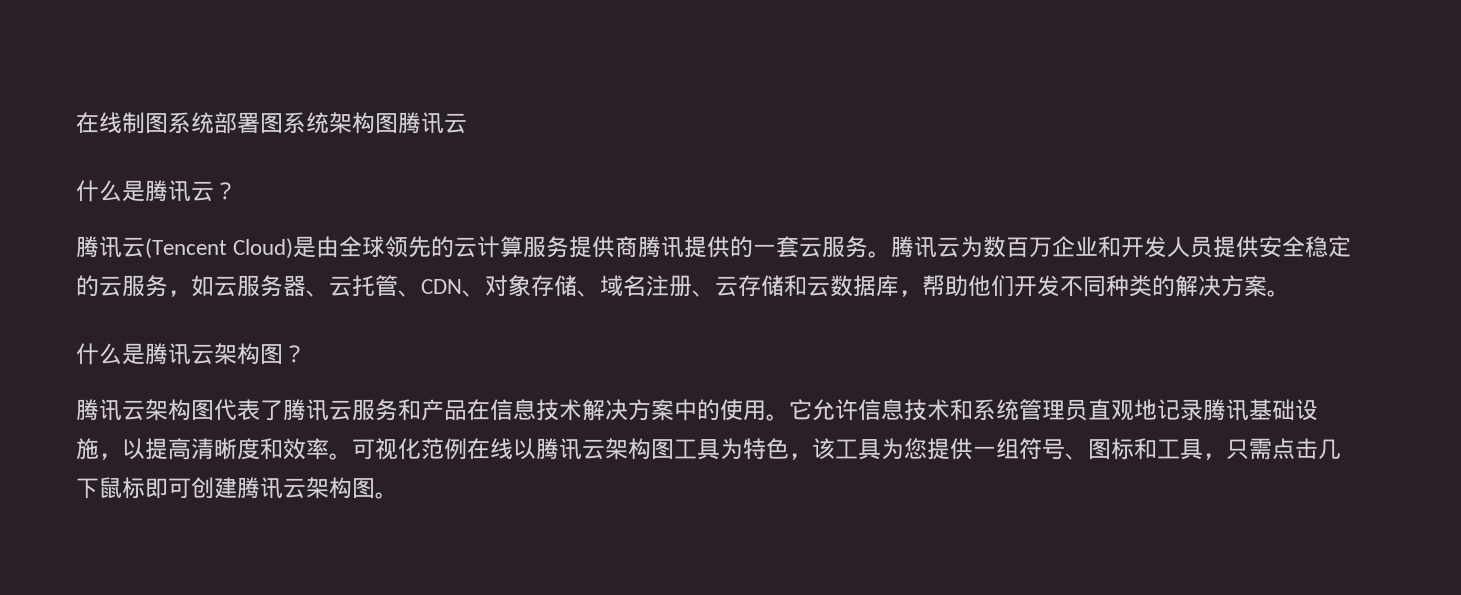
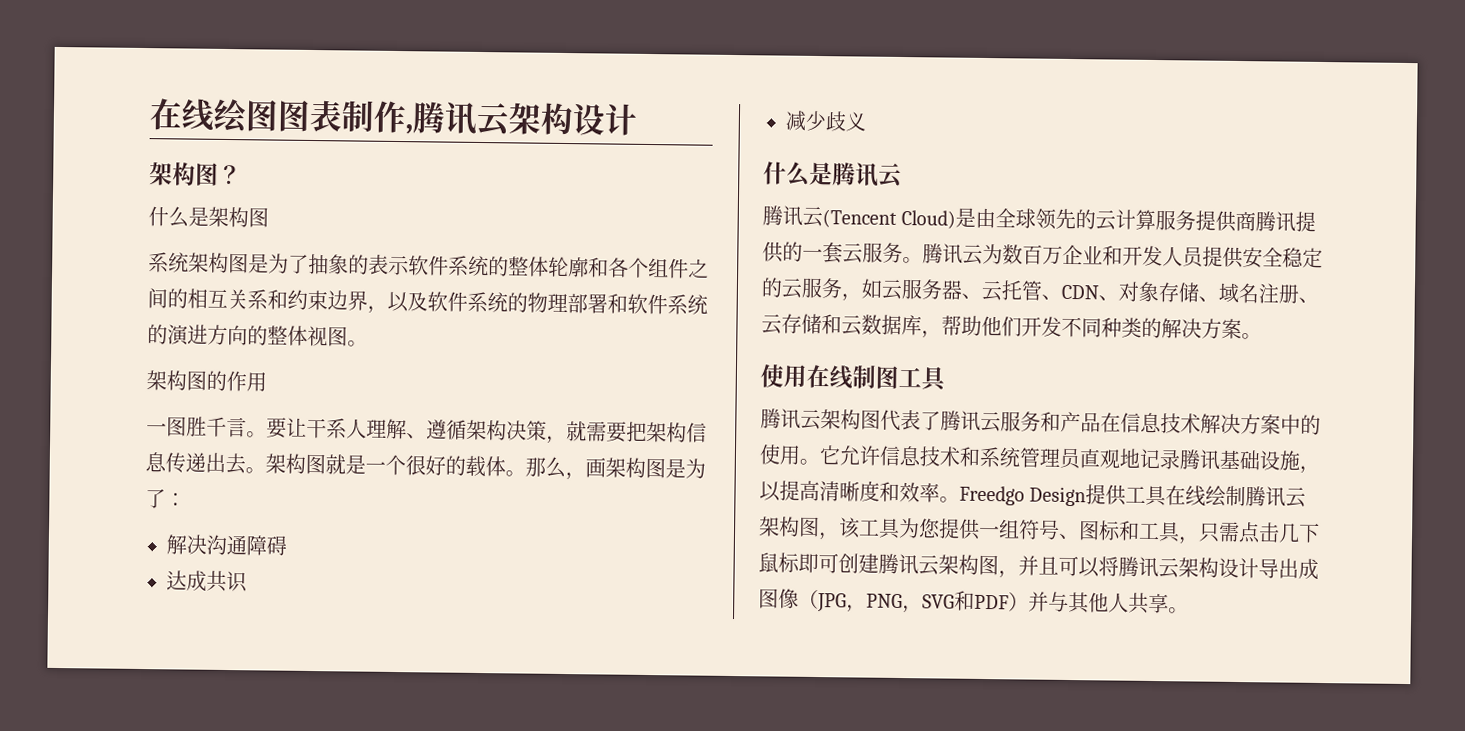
[76,112,283,134] 在线制图系统部署图 -> [149,98,638,138] [149,162,242,186] [148,206,269,228] 在线绘图图表制作,腾讯云架构设计 // 架构图？ // 什么是架构图 //
[398,112,467,134] [76,180,237,202] 腾讯云 // 什么是腾讯云？ -> [248,253,709,279] [147,288,708,315] [147,324,368,347] [146,370,267,392] [146,416,707,445] [145,452,706,481] [145,489,186,509] [166,534,287,556] [166,570,248,593] [785,110,867,132] [763,161,903,189] 是为了抽象的表示软件系统的整体轮廓和各个组件之间的相互关系和约束边界，以及软件系统的物理部署和软件系统的演进方向的整体视图。 // 架构图的作用 // 一图胜千言。要让干系人理解、遵循架构决策，就需要把架构信息传递出去。架构图就是一个很好的载体。那么，画架构图是为了： // 解决沟通障碍 // 达成共识 // 减少歧义 // 什么是腾讯云
[76,343,306,365] 什么是腾讯云架构图？ -> [760,364,949,392] 使用在线制图工具
[352,438,789,460] 可视化范例在线以腾讯云架构图工具为特色 -> [959,484,1307,508] [758,516,820,538] Freedgo Design提供工具在线绘制腾讯云架构图
(375, 488) none -> [998,555,1319,580] [758,588,1169,614] ，并且可以将腾讯云架构设计导出成图像（JPG，PNG，SVG和PDF）并与其他人共享

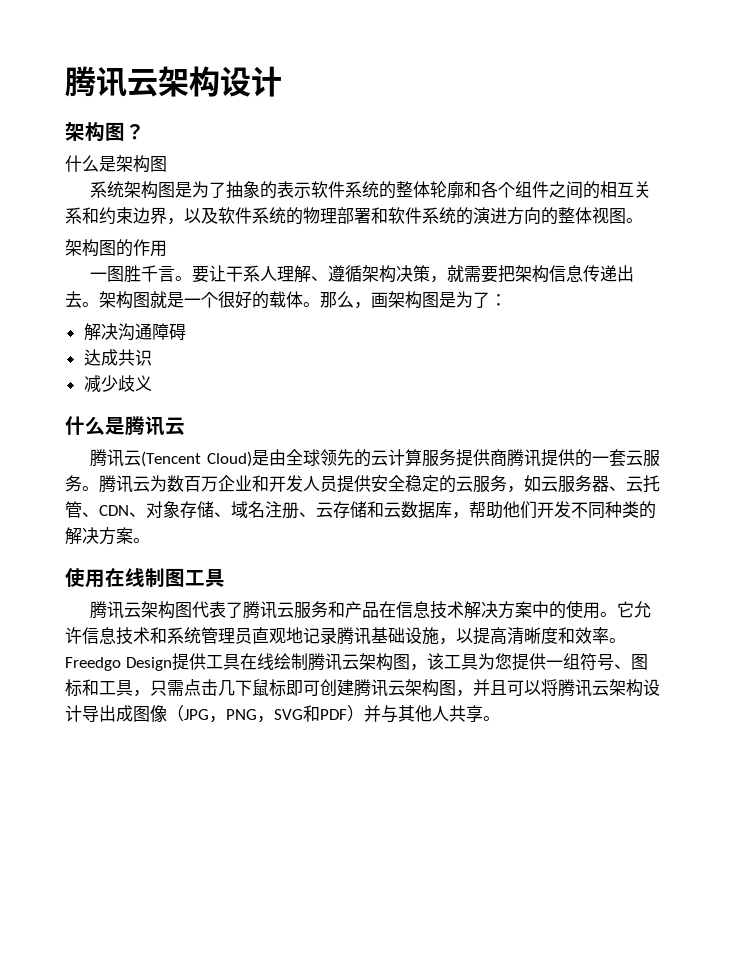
[149,98,413,135] 在线绘图图表制作, -> (65, 81) none

